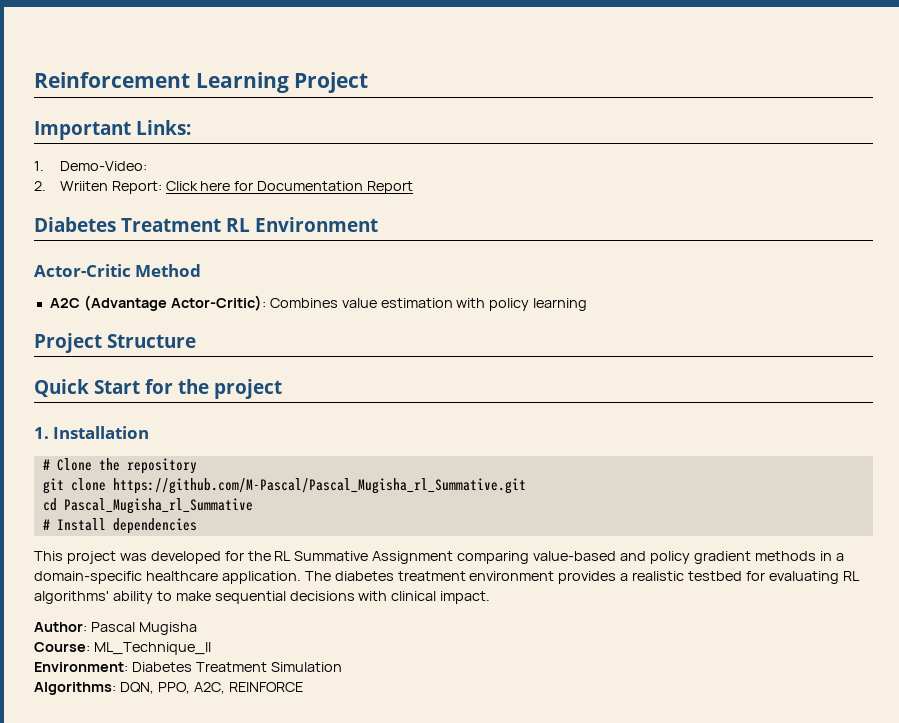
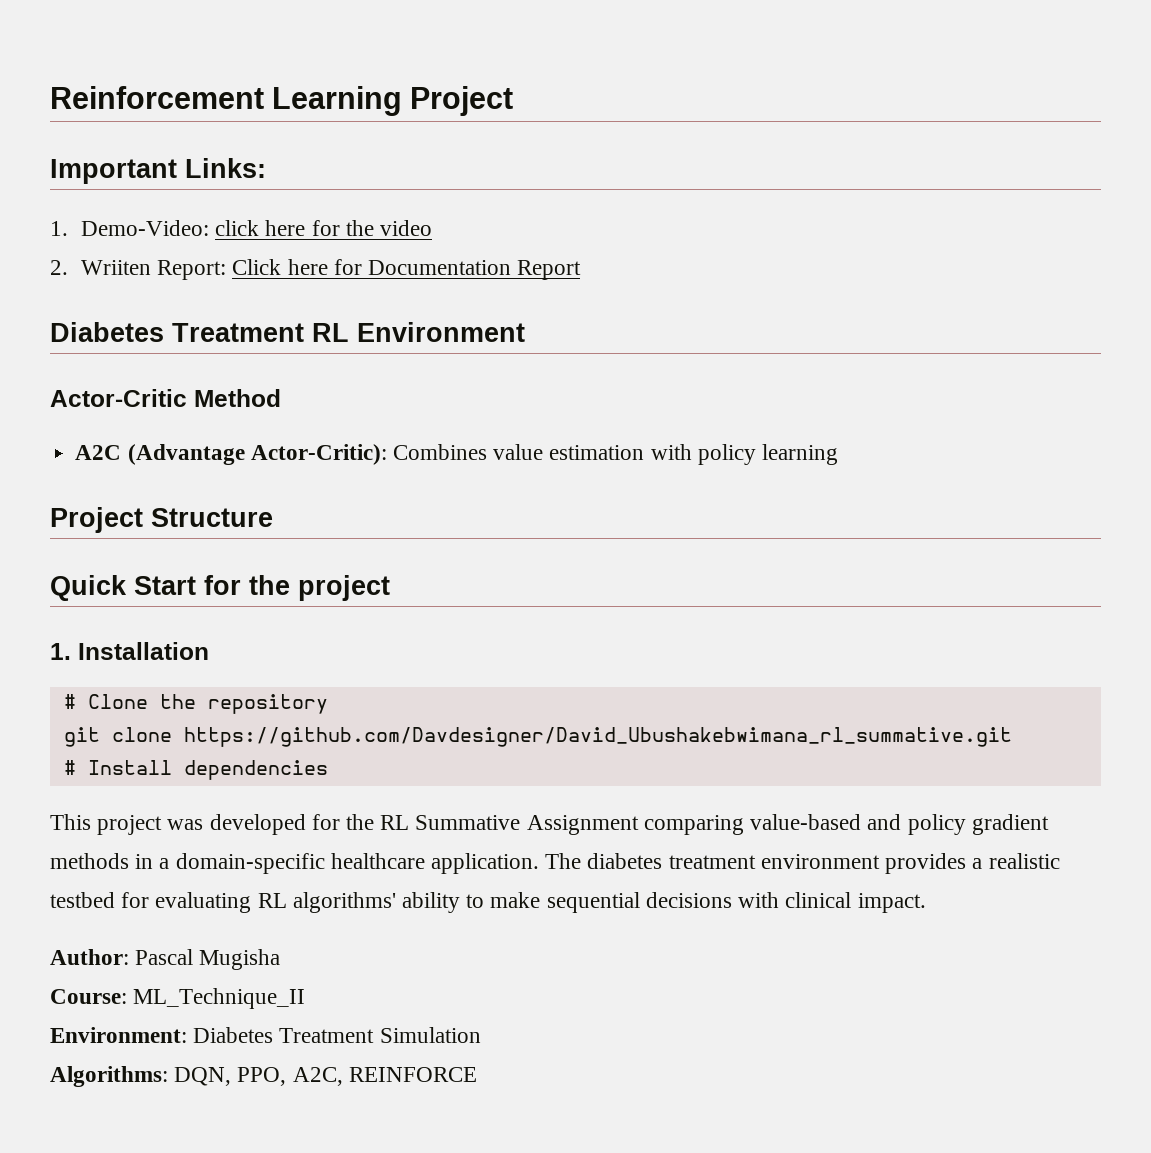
(147, 166) none -> [215,220,432,236] click here for the video
[112,478,526,494] [42,498,253,514] https://github.com/M-Pascal/Pascal_Mugisha_rl_Summative.git // cd Pascal_Mugisha_rl_Summative -> [183,727,1012,747] https://github.com/Davdesigner/David_Ubushakebwimana_rl_summative.git

